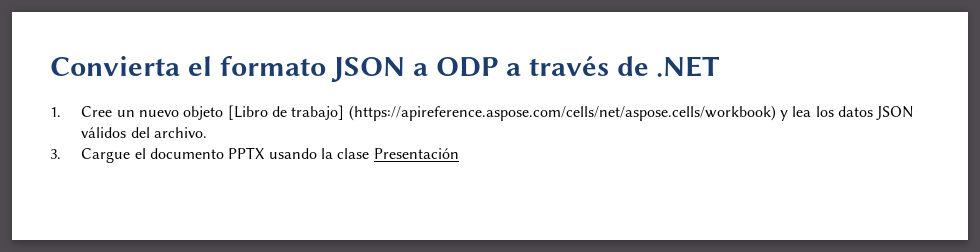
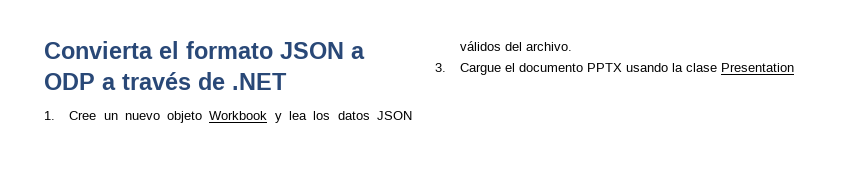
[227,105,776,121] [Libro de trabajo] (https://apireference.aspose.com/cells/net/aspose.cells/workbook) -> [209,111,268,120] Workbook
[373,148,459,159] Presentación -> [721,63,795,72] Presentation

